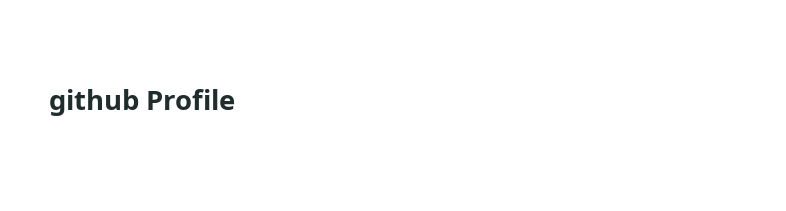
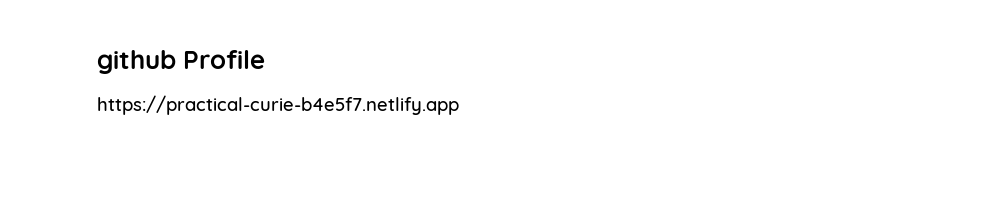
(236, 99) none -> [97,95,459,115] // https://practical-curie-b4e5f7.netlify.app

